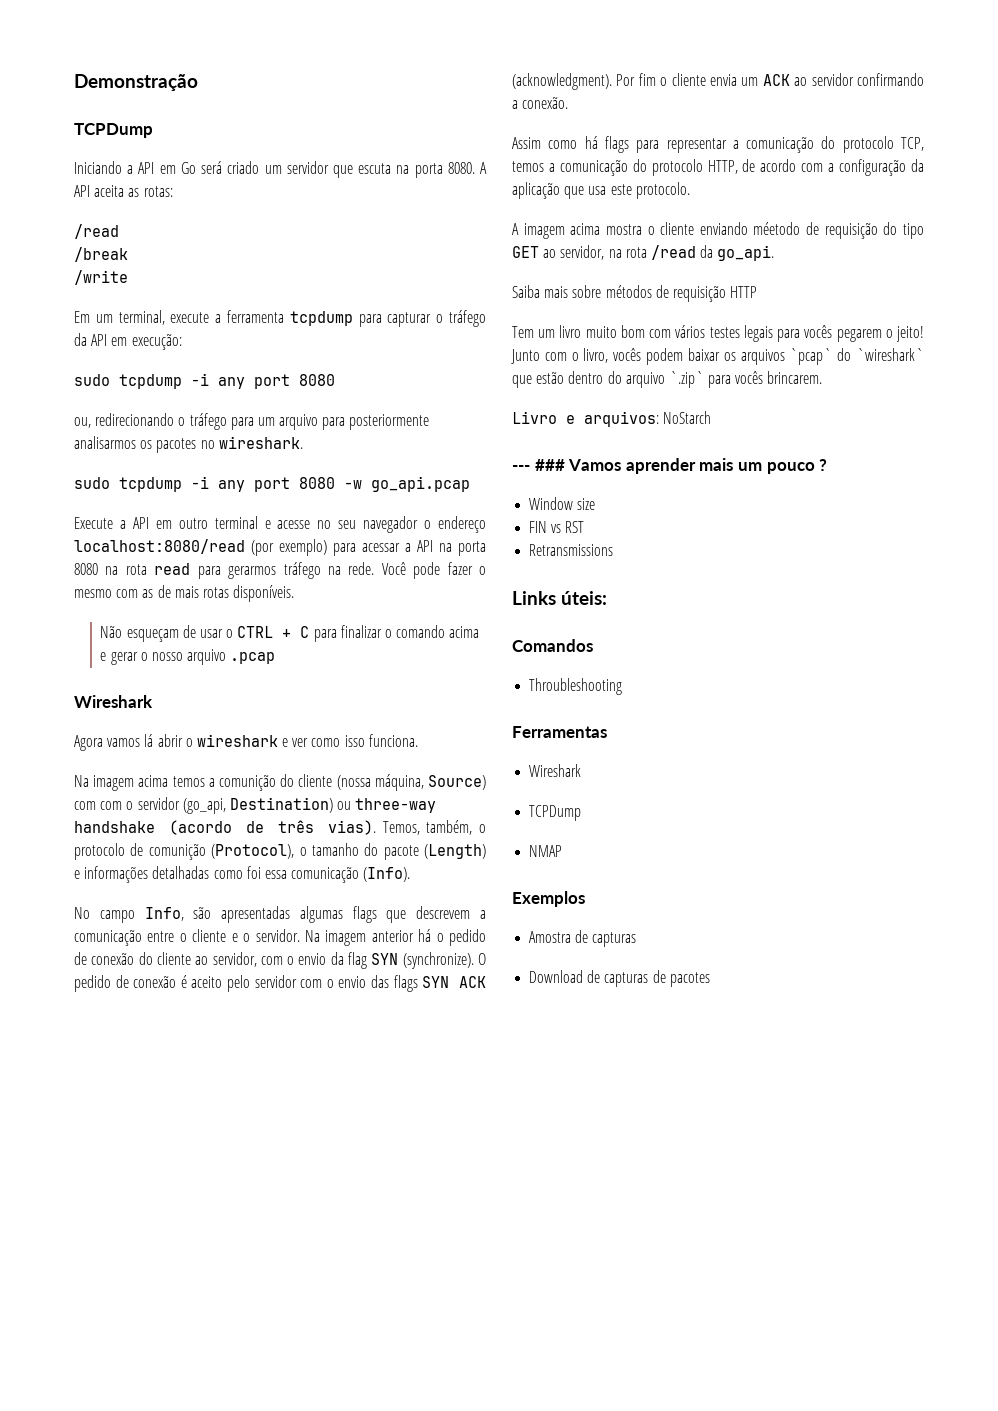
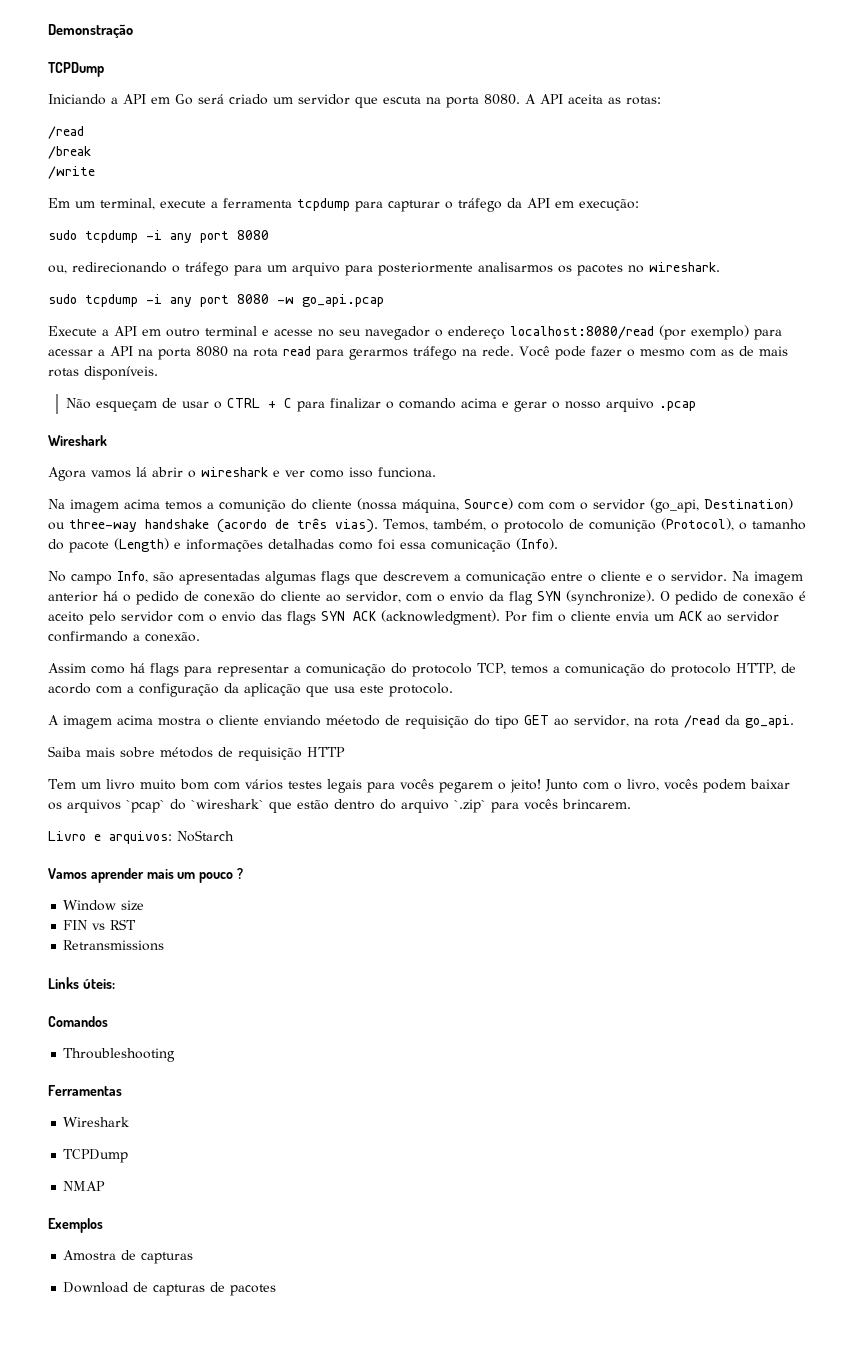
[512,459,565,471] --- ### -> (234, 836) none

